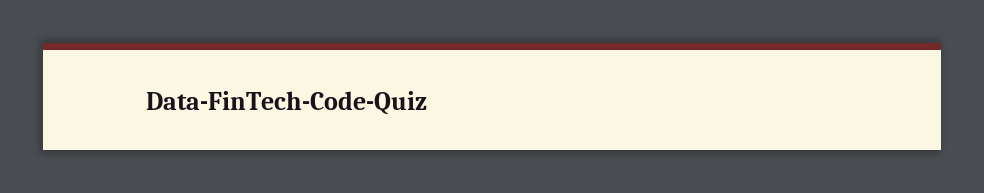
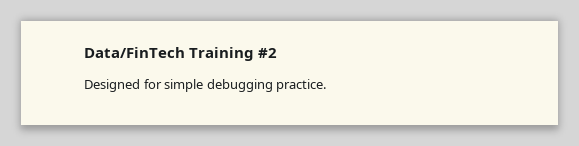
[146,91,427,115] Data-FinTech-Code-Quiz -> [84,47,278,61] [84,79,327,92] Data/FinTech Training #2 // Designed for simple debugging practice.

